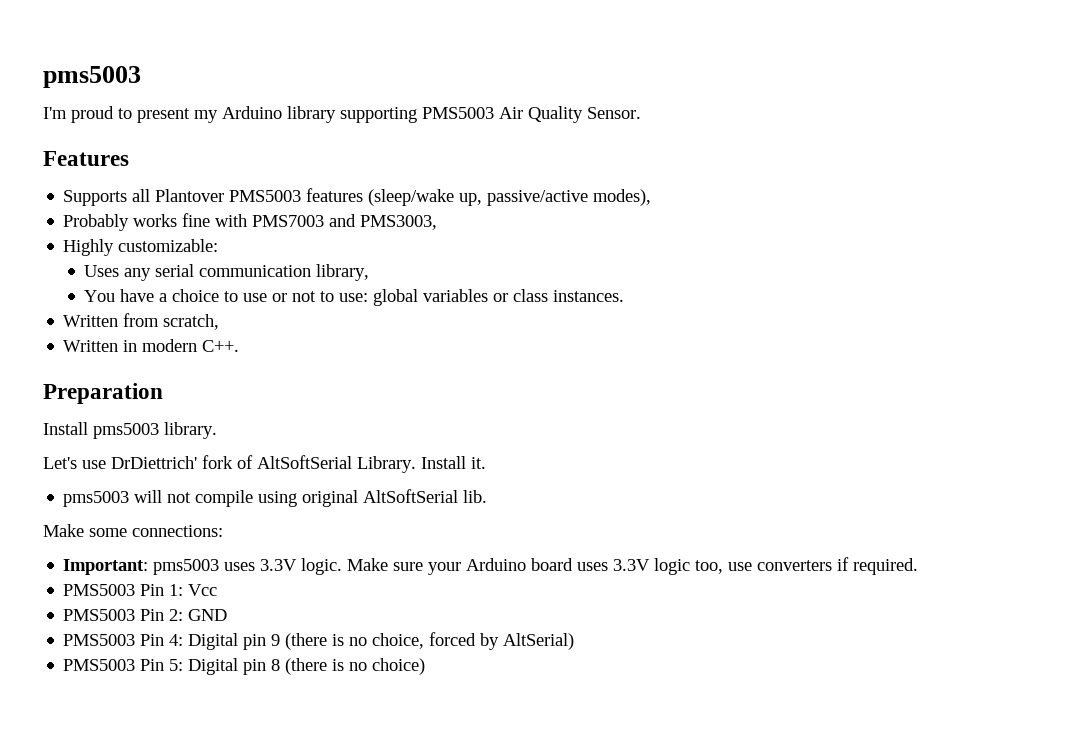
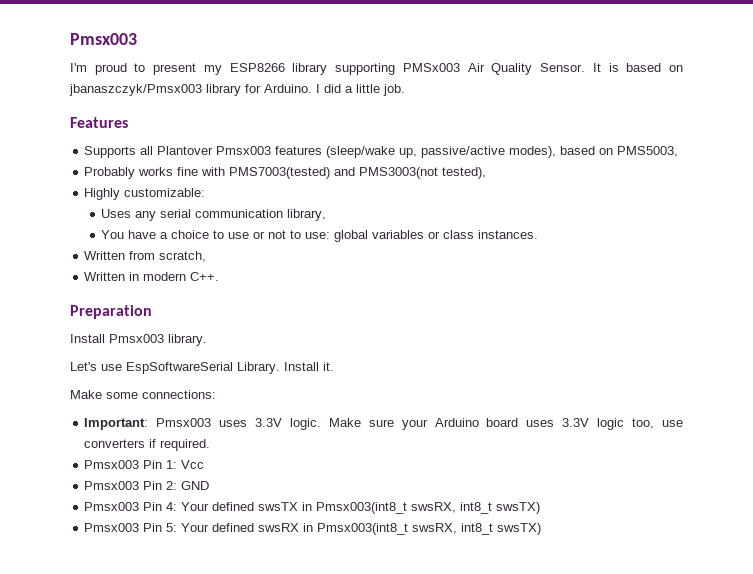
[43,66,141,88] pms5003 -> [70,33,137,45] Pmsx003
[222,106,282,119] Arduino -> [229,63,285,72] ESP8266
[422,107,494,119] PMS5003 -> [402,63,460,72] PMSx003
(641, 113) none -> [592,63,684,72] [69,84,405,96] It is based on jbanaszczyk/Pmsx003 library for Arduino. I did a little job.
[229,190,302,202] PMS5003 -> [216,146,272,155] Pmsx003
(652, 197) none -> [560,146,679,157] based on PMS5003,
[252,214,438,230] PMS7003 and PMS3003, -> [229,167,487,179] PMS7003(tested) and PMS3003(not tested),
[93,423,159,439] pms5003 -> [109,334,164,343] Pmsx003
[111,455,352,469] DrDiettrich' fork of AltSoftSerial -> [126,362,233,374] EspSoftwareSerial
[63,489,488,507] // pms5003 will not compile using original AltSoftSerial lib. -> (334, 366) none
[153,559,220,575] pms5003 -> [156,418,212,427] Pmsx003
[63,584,136,596] PMS5003 -> [84,460,140,469] Pmsx003
[63,609,136,621] PMS5003 -> [84,481,140,490] Pmsx003
[63,634,136,646] PMS5003 -> [84,502,140,511] Pmsx003
[188,632,575,650] [63,658,426,675] Digital pin 9 (there is no choice, forced by AltSerial) // PMS5003 Pin 5: Digital pin 8 (there is no choice) -> [181,502,541,514] [84,523,542,535] Your defined swsTX in Pmsx003(int8_t swsRX, int8_t swsTX) // Pmsx003 Pin 5: Your defined swsRX in Pmsx003(int8_t swsRX, int8_t swsTX)

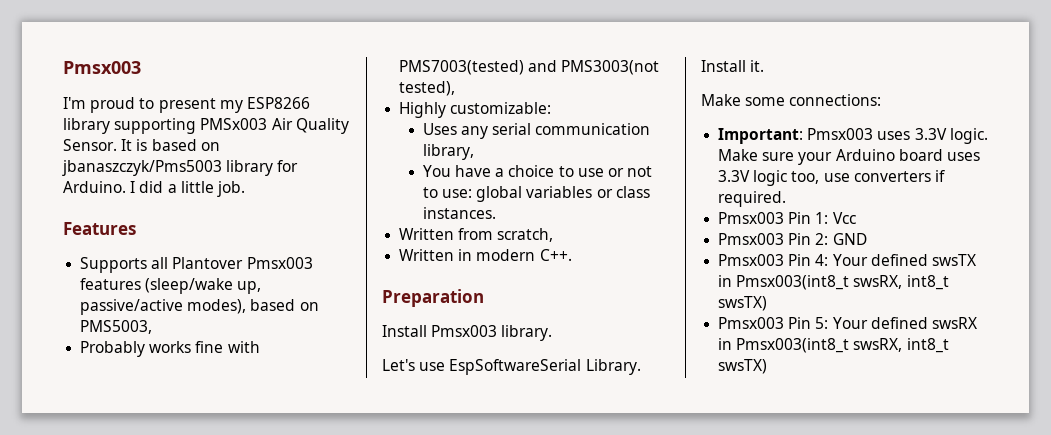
[69,84,202,96] jbanaszczyk/Pmsx003 -> [62,160,222,176] jbanaszczyk/Pms5003

